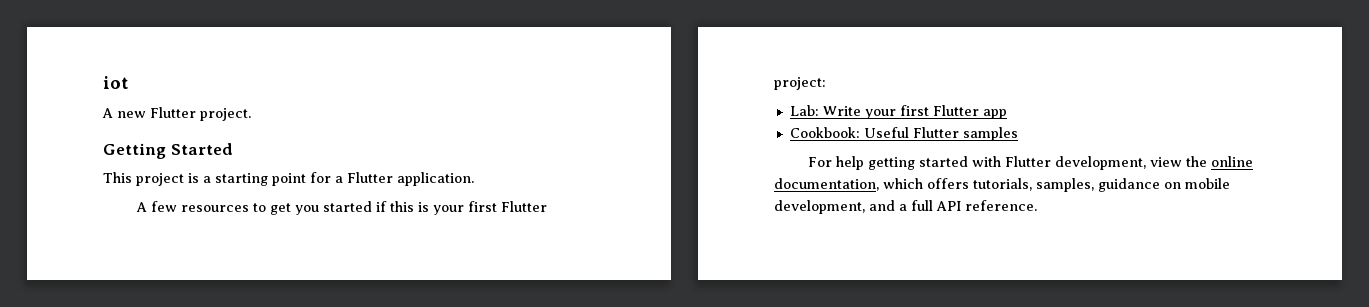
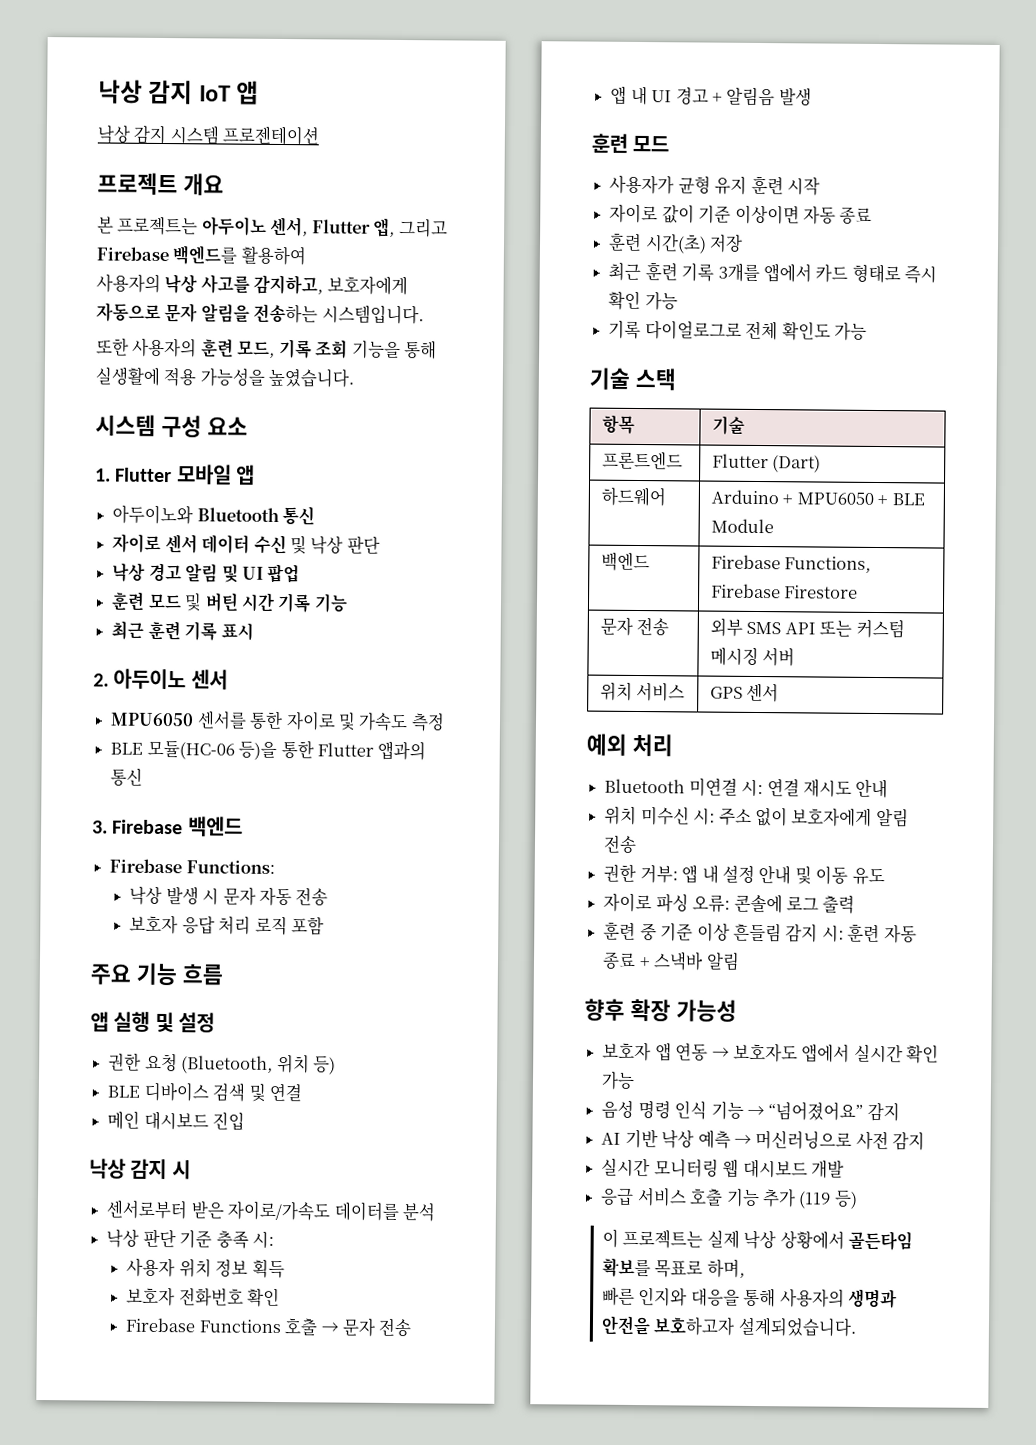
[103,76,129,89] [102,107,251,121] [103,143,233,159] [103,172,474,186] [135,201,547,215] [774,77,826,90] [789,105,1007,119] [789,127,1018,141] [807,156,1253,170] [774,178,1230,192] [774,200,1037,214] iot // A new Flutter project. // Getting Started // This project is a starting point for a Flutter application. // A few resources to get you started if this is your first Flutter project: // Lab: Write your first Flutter app // Cookbook: Useful Flutter samples // For help getting started with Flutter development, view the online documentation, which offers tutorials, samples, guidance on mobile development, and a full API reference. -> [98,79,260,105] [97,124,320,146] [97,172,224,196] [97,216,448,238] [96,245,306,266] [96,273,408,296] [96,302,424,325] [96,337,438,360] [95,366,355,388] [95,414,248,438] [95,464,256,485] [112,504,316,526] [112,533,380,555] [112,562,301,584] [111,591,348,613] [111,620,254,641] [93,668,228,690] [110,710,445,732] [110,740,427,761] [110,768,144,786] [92,816,243,837] [109,858,275,874] [129,885,329,907] [129,915,324,936] [90,962,223,986] [90,1011,216,1033] [108,1052,336,1075] [107,1081,302,1102] [107,1110,246,1131] [89,1158,191,1180] [106,1199,435,1222] [106,1228,274,1249] [126,1257,285,1279] [126,1287,281,1308] [125,1317,413,1337] [610,85,812,107] [591,133,670,154] [609,174,820,196] [609,203,873,225] [608,232,744,254] [608,262,938,284] [608,290,678,311] [608,320,867,341] [589,367,676,391] [601,414,635,434] [711,415,745,435] [601,451,683,470] [711,453,822,473] [600,486,666,507] [710,489,925,506] [710,518,774,534] [600,551,650,572] [710,554,872,573] [710,583,859,599] [599,616,670,636] [709,617,905,639] [709,647,796,667] [599,681,686,702] [709,682,780,703] [586,733,673,757] [604,777,889,799] [604,805,909,828] [603,834,638,854] [603,863,885,886] [603,892,856,914] [603,921,917,944] [602,951,740,971] [584,998,737,1022] [602,1042,940,1064] [601,1071,636,1090] [601,1100,900,1122] [601,1129,926,1151] [601,1157,844,1179] [600,1187,858,1209] [602,1228,914,1251] [602,1257,745,1278] [602,1286,898,1309] [601,1315,857,1337] 낙상 감지 IoT 앱 // 낙상 감지 시스템 프로젠테이션 // 프로젝트 개요 // 본 프로젝트는 아두이노 센서, Flutter 앱, 그리고 Firebase 백엔드를 활용하여 // 사용자의 낙상 사고를 감지하고, 보호자에게 자동으로 문자 알림을 전송하는 시스템입니다. // 또한 사용자의 훈련 모드, 기록 조회 기능을 통해 실생활에 적용 가능성을 높였습니다. // 시스템 구성 요소 // 1. Flutter 모바일 앱 // 아두이노와 Bluetooth 통신 // 자이로 센서 데이터 수신 및 낙상 판단 // 낙상 경고 알림 및 UI 팝업 // 훈련 모드 및 버틴 시간 기록 기능 // 최근 훈련 기록 표시 // 2. 아두이노 센서 // MPU6050 센서를 통한 자이로 및 가속도 측정 // BLE 모듈(HC-06 등)을 통한 Flutter 앱과의 통신 // 3. Firebase 백엔드 // Firebase Functions: // 낙상 발생 시 문자 자동 전송 // 보호자 응답 처리 로직 포함 // 주요 기능 흐름 // 앱 실행 및 설정 // 권한 요청 (Bluetooth, 위치 등) // BLE 디바이스 검색 및 연결 // 메인 대시보드 진입 // 낙상 감지 시 // 센서로부터 받은 자이로/가속도 데이터를 분석 // 낙상 판단 기준 충족 시: // 사용자 위치 정보 획득 // 보호자 전화번호 확인 // Firebase Functions 호출 → 문자 전송 // 앱 내 UI 경고 + 알림음 발생 // 훈련 모드 // 사용자가 균형 유지 훈련 시작 // 자이로 값이 기준 이상이면 자동 종료 // 훈련 시간(초) 저장 // 최근 훈련 기록 3개를 앱에서 카드 형태로 즉시 확인 가능 // 기록 다이얼로그로 전체 확인도 가능 // 기술 스택 // 항목 | 기술 // 프론트엔드 | Flutter (Dart) // 하드웨어 | Arduino + MPU6050 + BLE Module // 백엔드 | Firebase Functions, Firebase Firestore // 문자 전송 | 외부 SMS API 또는 커스텀 메시징 서버 // 위치 서비스 | GPS 센서 // 예외 처리 // Bluetooth 미연결 시: 연결 재시도 안내 // 위치 미수신 시: 주소 없이 보호자에게 알림 전송 // 권한 거부: 앱 내 설정 안내 및 이동 유도 // 자이로 파싱 오류: 콘솔에 로그 출력 // 훈련 중 기준 이상 흔들림 감지 시: 훈련 자동 종료 + 스낵바 알림 // 향후 확장 가능성 // 보호자 앱 연동 → 보호자도 앱에서 실시간 확인 가능 // 음성 명령 인식 기능 → “넘어졌어요” 감지 // AI 기반 낙상 예측 → 머신러닝으로 사전 감지 // 실시간 모니터링 웹 대시보드 개발 // 응급 서비스 호출 기능 추가 (119 등) // 이 프로젝트는 실제 낙상 상황에서 골든타임 확보를 목표로 하며, // 빠른 인지와 대응을 통해 사용자의 생명과 안전을 보호하고자 설계되었습니다.

